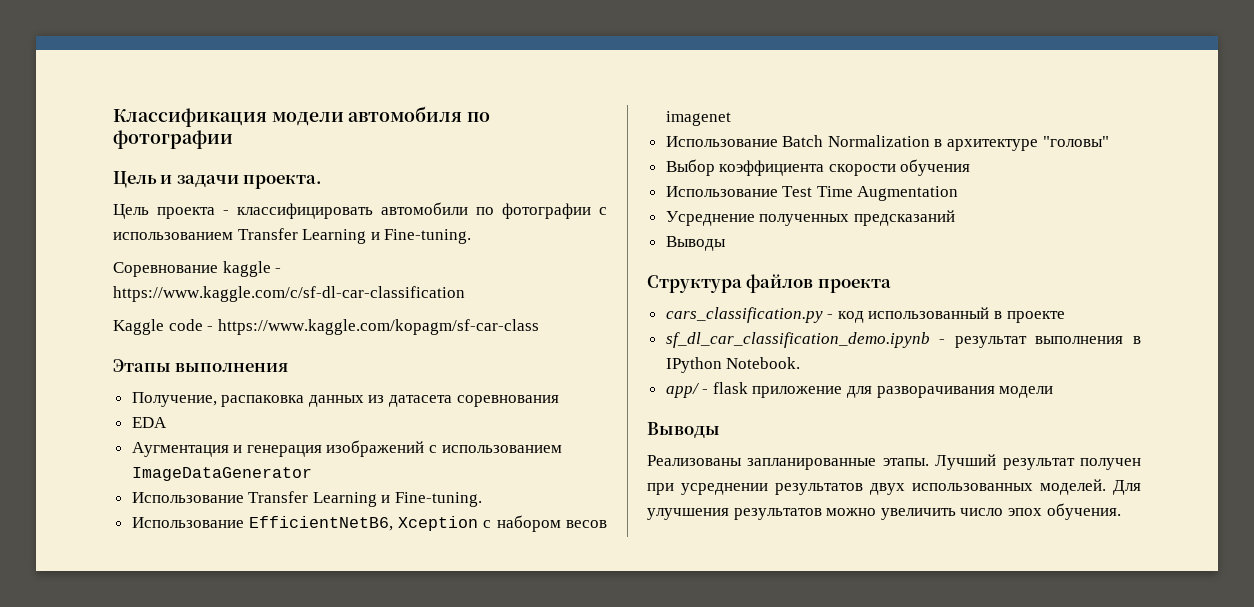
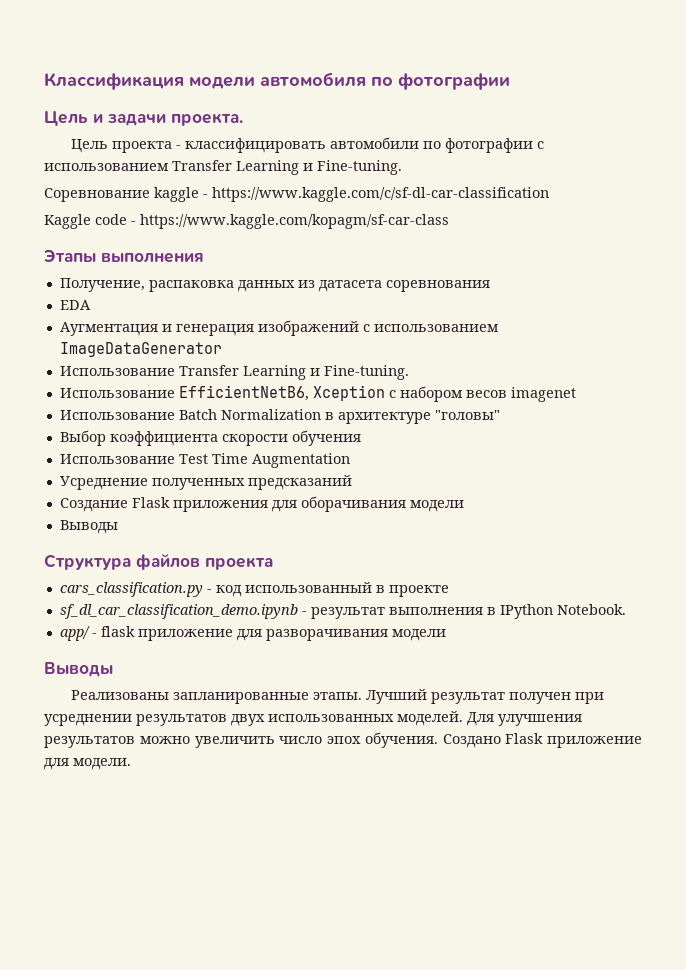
(955, 218) none -> [59,496,464,512] // Создание Flask приложения для оборачивания модели
(1121, 511) none -> [442,733,642,748] [44,758,131,770] Создано Flask приложение для модели.

